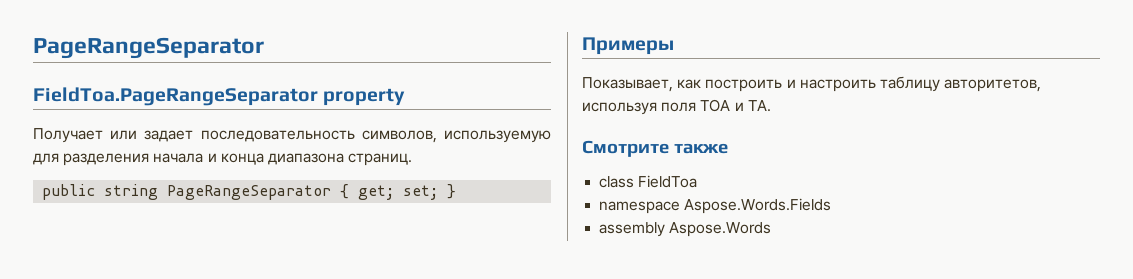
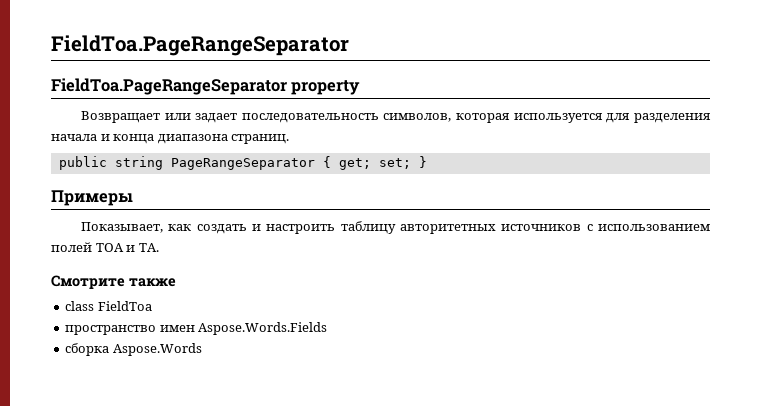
[33,37,264,59] PageRangeSeparator -> [51,35,349,56] FieldToa.PageRangeSeparator
[33,128,103,143] Получает -> [80,111,160,123] Возвращает
[444,130,551,143] используемую -> [456,113,603,123] которая используется
[705,79,783,92] построить -> [196,224,247,234] создать
[944,79,1042,92] [582,102,697,115] авторитетов, используя поля -> [399,224,710,234] [51,242,92,252] авторитетных источников с использованием полей
[599,201,681,214] namespace -> [65,325,195,335] пространство имен
[599,222,666,237] assembly -> [65,343,110,356] сборка

